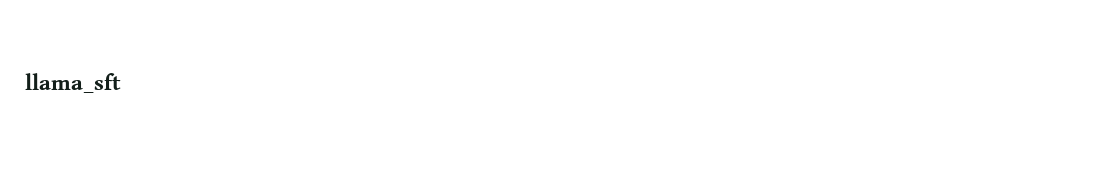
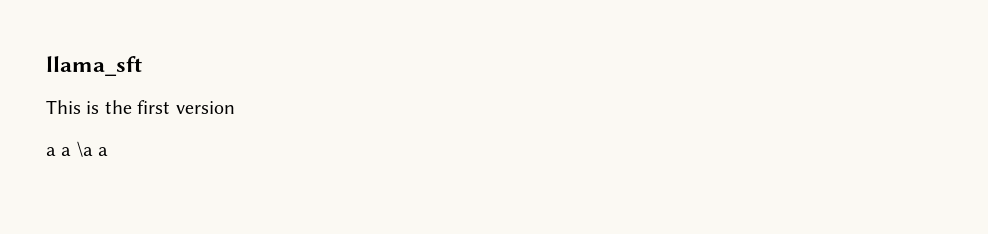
(121, 83) none -> [46,100,235,114] [46,141,109,157] // This is the first version // a a \a a

